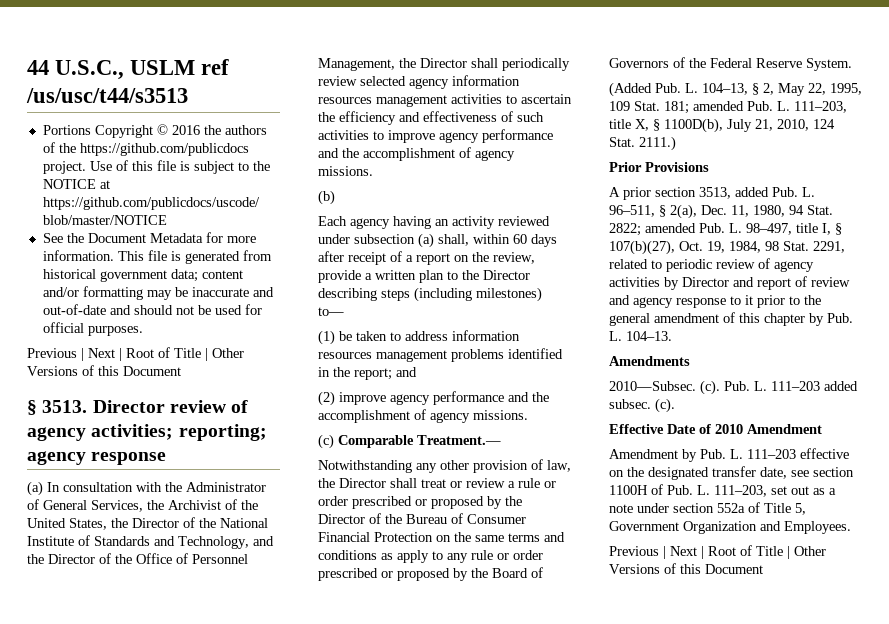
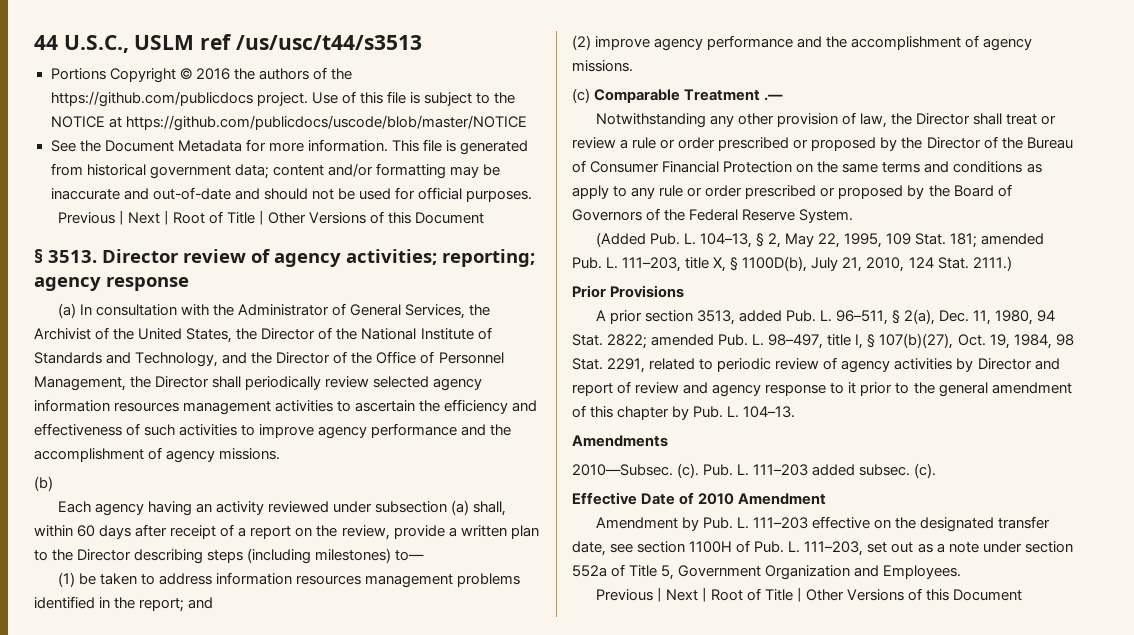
[417,435,501,445] Treatment.— -> [684,89,784,101] Treatment .—

